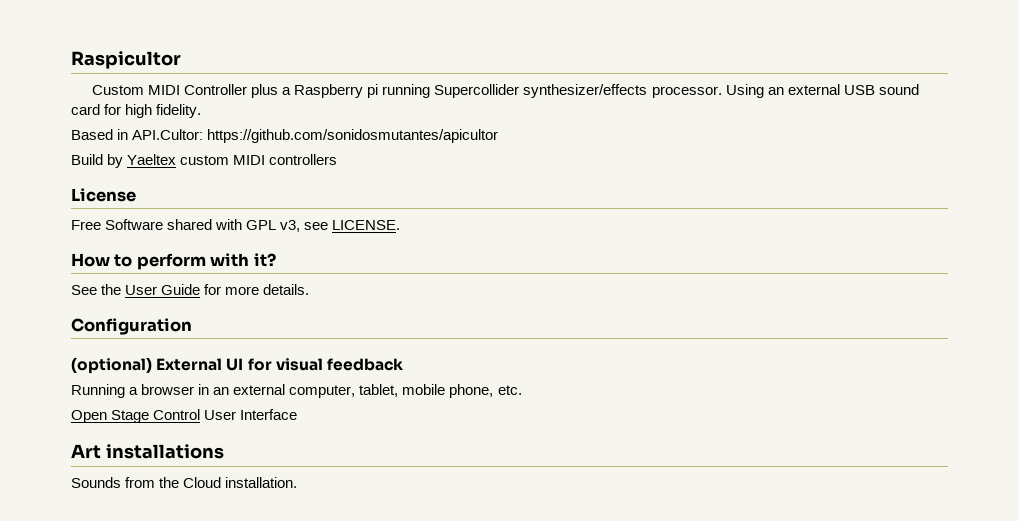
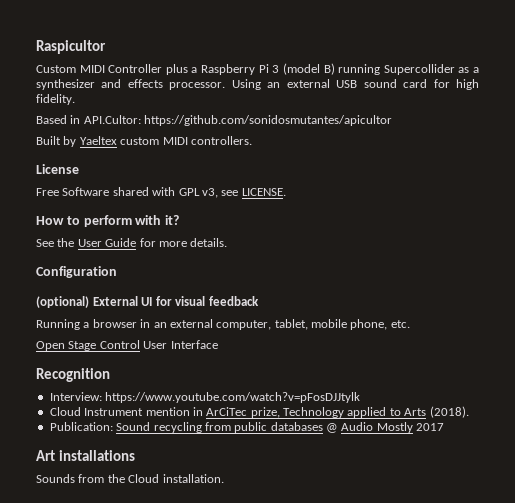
[367,84,648,98] pi running Supercollider synthesizer/effects -> [258,63,480,75] [36,79,163,90] Pi 3 (model B) running Supercollider as a synthesizer and effects
[71,154,103,165] Build -> [36,136,61,145] Built
[269,154,338,165] controllers -> [190,136,252,145] controllers.
(298, 414) none -> [36,368,110,382] [49,392,361,403] [49,406,469,418] [49,422,445,433] // Recognition // Interview: https://www.youtube.com/watch?v=pFosDJJtylk // Cloud Instrument mention in ArCiTec prize, Technology applied to Arts (2018). // Publication: Sound recycling from public databases @ Audio Mostly 2017

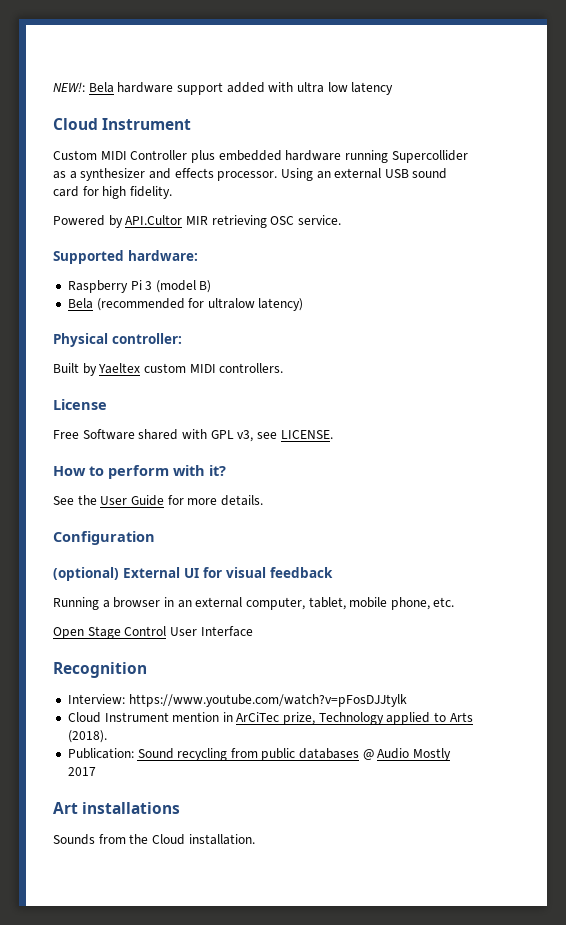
[36,40,106,54] [36,63,335,75] Raspicultor // Custom MIDI Controller plus a Raspberry Pi 3 (model B) -> [53,82,394,95] [53,118,192,130] [53,150,342,163] NEW!: Bela hardware support added with ultra low latency // Cloud Instrument // Custom MIDI Controller plus embedded hardware
[36,115,393,126] Based in API.Cultor: https://github.com/sonidosmutantes/apicultor -> [53,215,341,228] [53,250,198,264] [67,280,212,293] [67,298,304,311] [53,333,182,347] Powered by API.Cultor MIR retrieving OSC service. // Supported hardware: // Raspberry Pi 3 (model B) // Bela (recommended for ultralow latency) // Physical controller:

